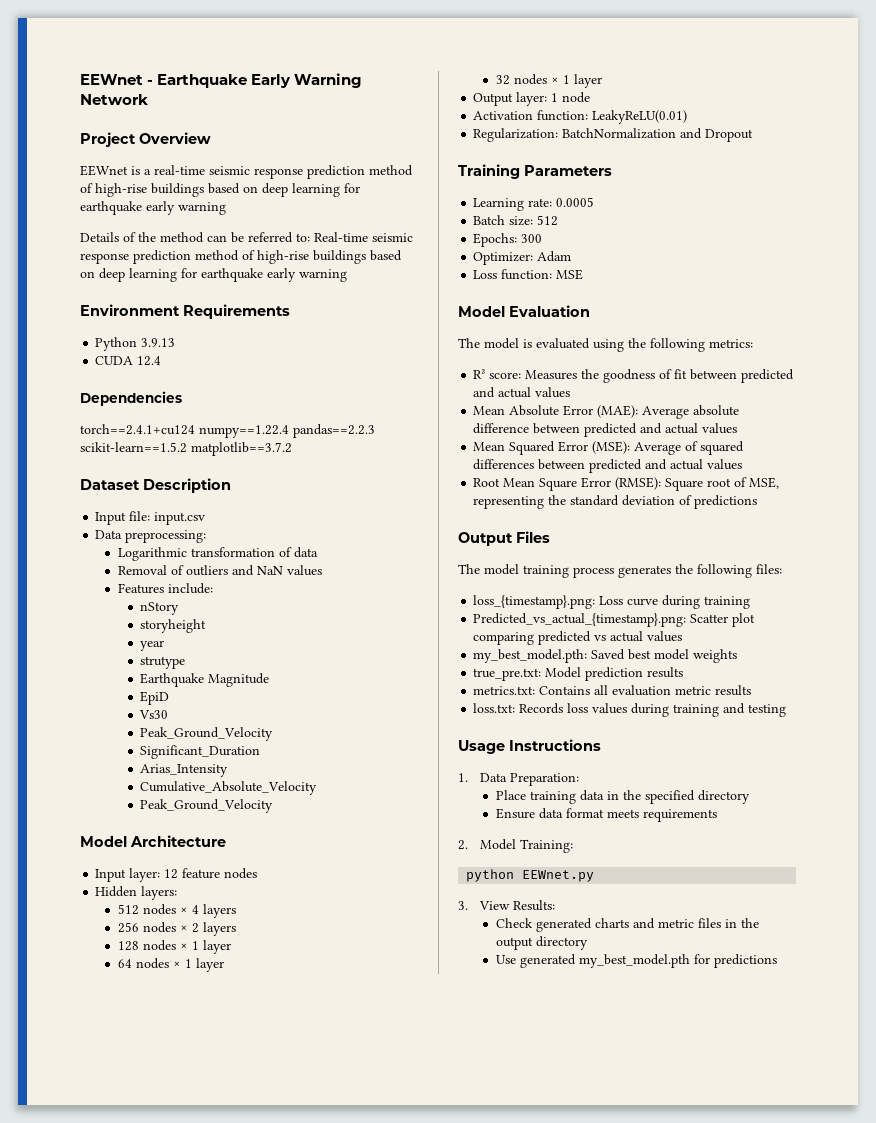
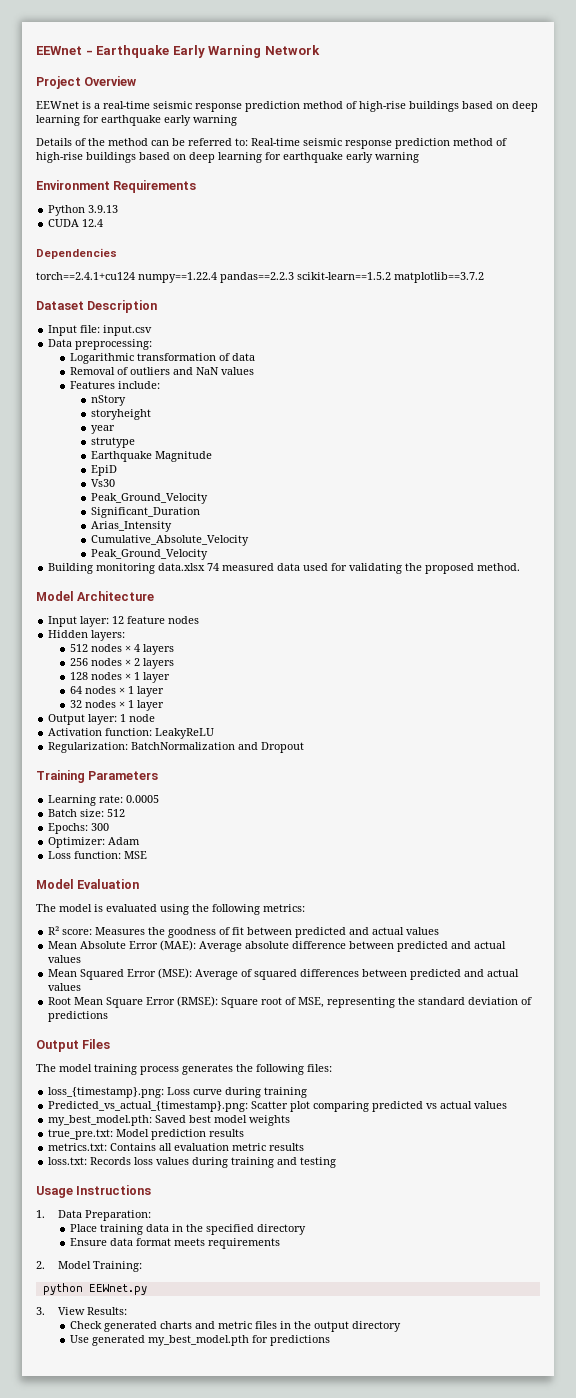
(274, 806) none -> [48,563,521,574] // Building monitoring data.xlsx 74 measured data used for validating the proposed method.
[592,110,688,124] LeakyReLU(0.01) -> [155,728,215,739] LeakyReLU

